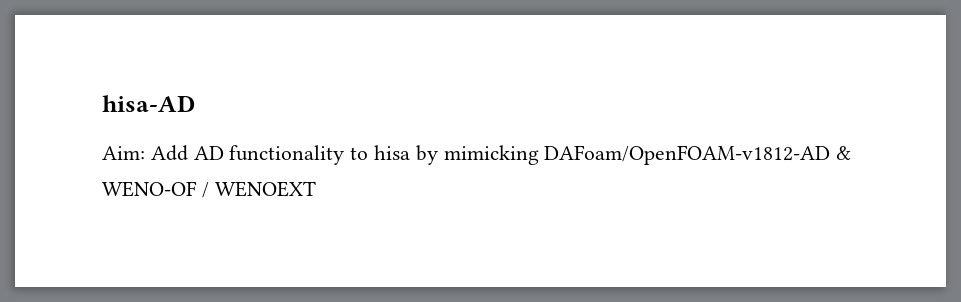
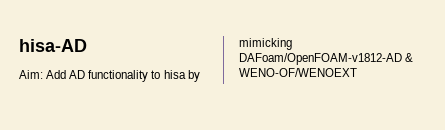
[102,181,316,198] WENO-OF / WENOEXT -> [239,68,357,77] WENO-OF/WENOEXT

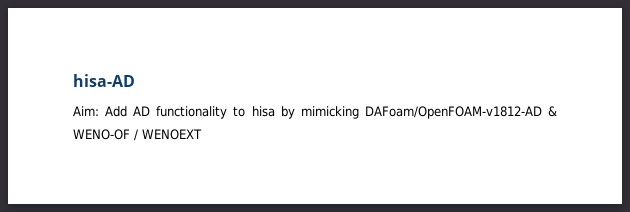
[239,68,357,77] WENO-OF/WENOEXT -> [73,129,202,141] WENO-OF / WENOEXT

